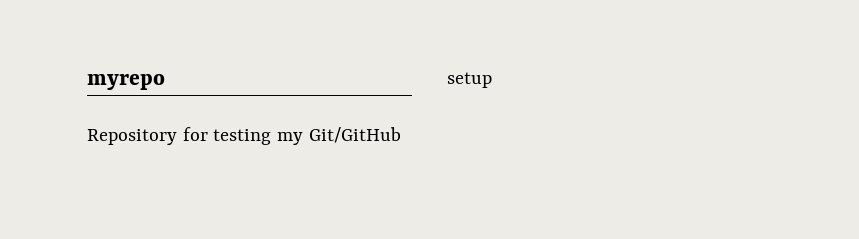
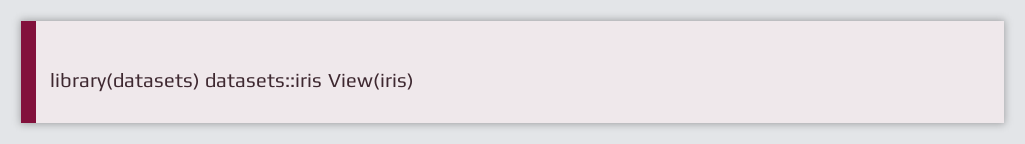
[87,74,165,90] [87,127,401,145] [447,72,492,88] myrepo // Repository for testing my Git/GitHub setup -> [50,73,414,92] library(datasets) datasets::iris View(iris)

